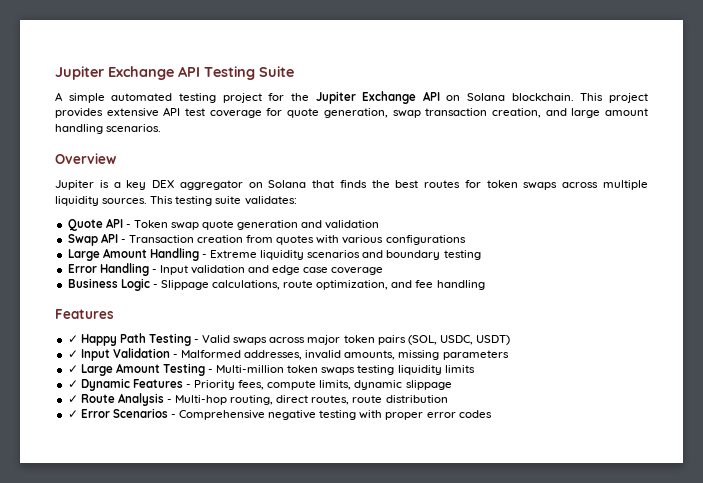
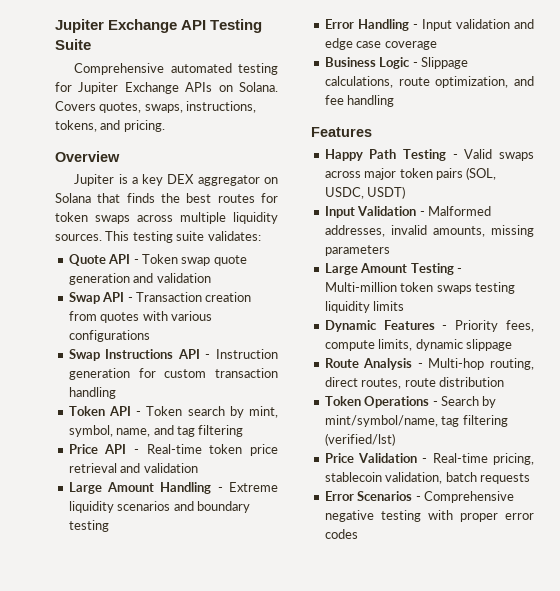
[55,91,648,104] [55,107,648,118] [55,124,162,134] A simple automated testing project for the Jupiter Exchange API on Solana blockchain. This project provides extensive API test coverage for quote generation, swap transaction creation, and large amount handling scenarios. -> [74,63,278,75] [55,82,278,94] [55,101,257,113] [55,120,165,132] Comprehensive automated testing for Jupiter Exchange APIs on Solana. Covers quotes, swaps, instructions, tokens, and pricing.
(466, 240) none -> [68,349,278,361] [68,368,278,380] [68,387,116,399] [68,406,278,418] [68,425,244,437] [68,444,278,456] [68,463,198,473] // Swap Instructions API - Instruction generation for custom transaction handling // Token API - Token search by mint, symbol, name, and tag filtering // Price API - Real-time token price retrieval and validation
[67,335,78,343] ✓ -> (372, 132) none
[67,350,78,358] ✓ -> (406, 192) none
[67,365,78,373] ✓ -> (390, 250) none
[67,380,78,388] ✓ -> (405, 306) none
[67,395,78,403] ✓ -> (512, 345) none
[67,410,78,418] ✓ -> [324,396,497,408] [324,415,508,427] [324,433,395,446] [324,453,534,465] [324,472,530,484] Token Operations - Search by mint/symbol/name, tag filtering (verified/lst) // Price Validation - Real-time pricing, stablecoin validation, batch requests //

